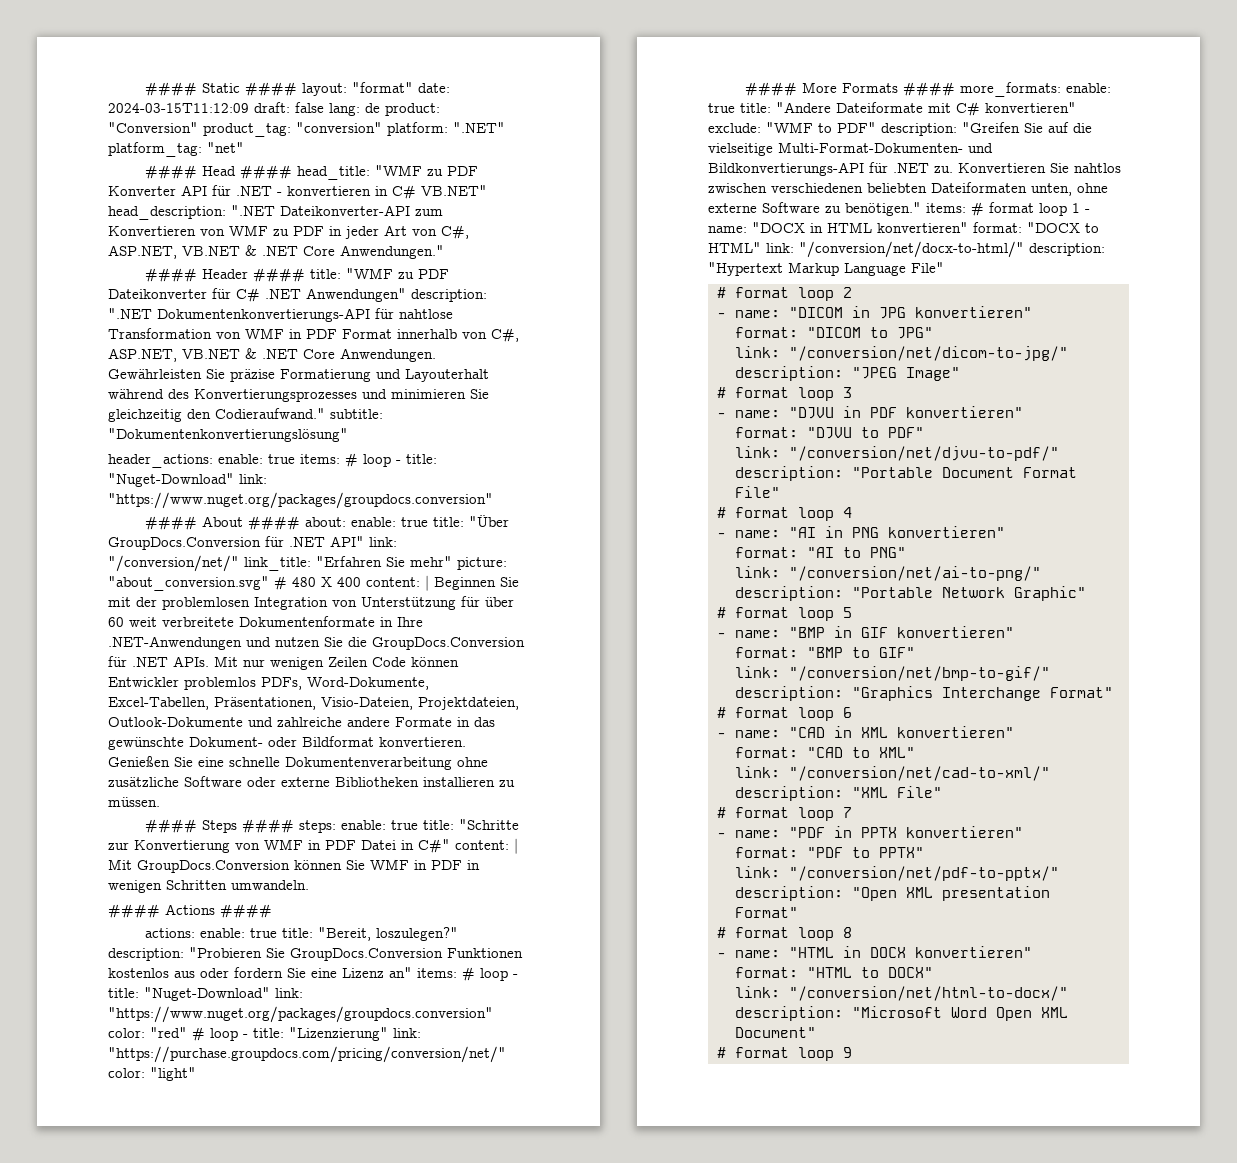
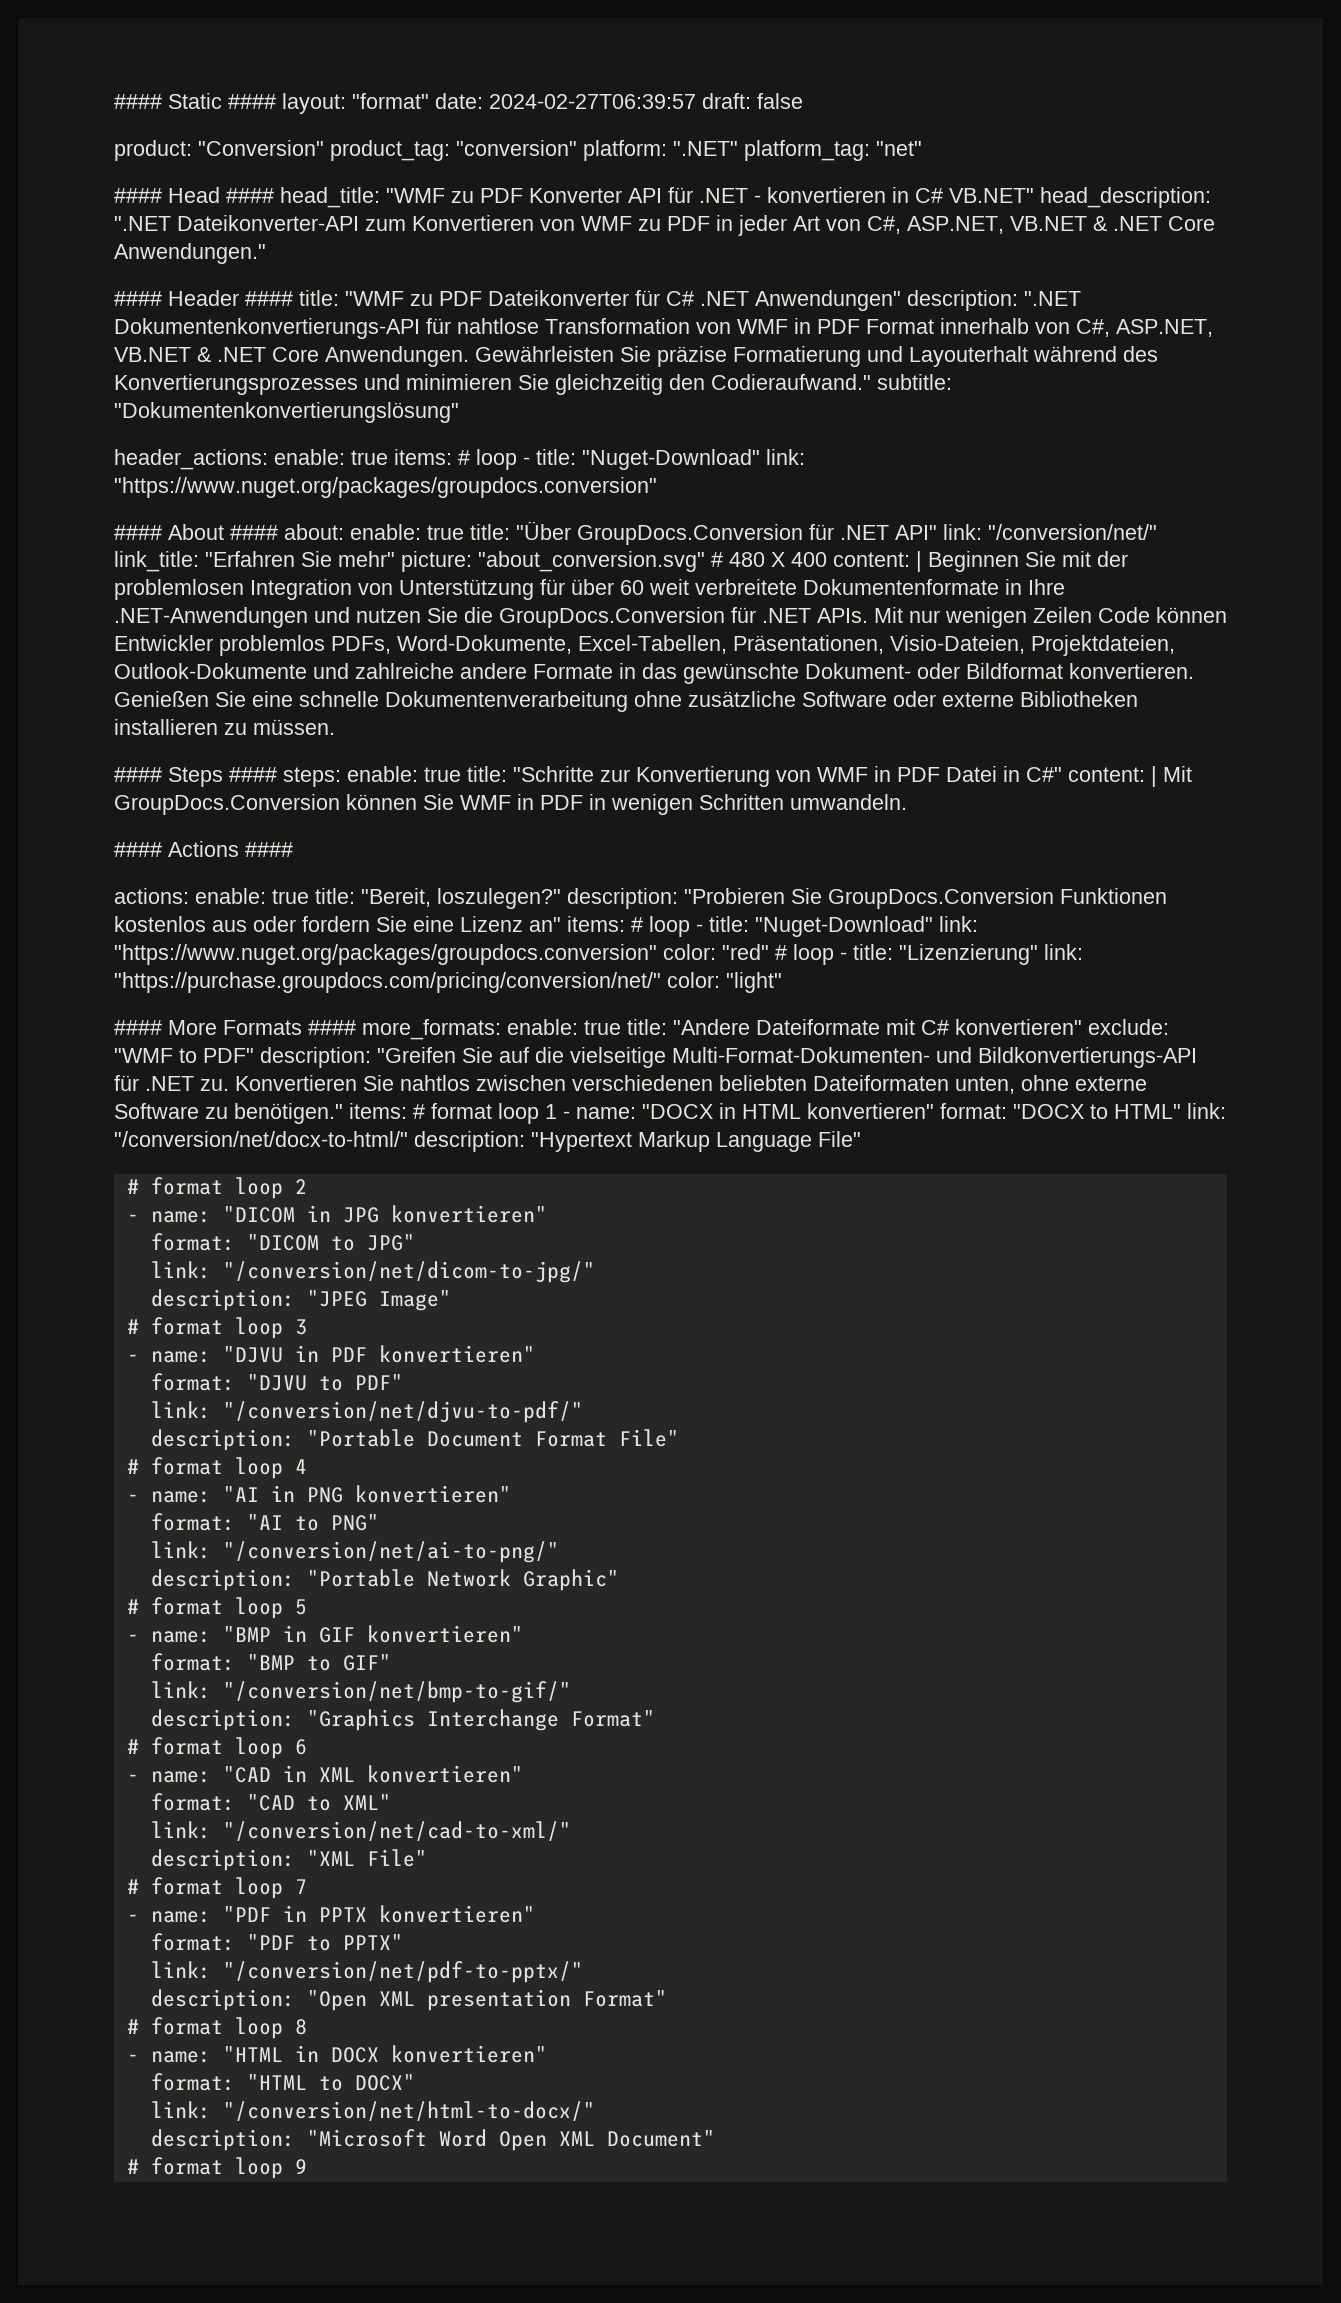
[108,103,249,113] 2024-03-15T11:12:09 -> [489,94,696,109] 2024-02-27T06:39:57
[329,103,380,116] lang: de -> (803, 101) //

